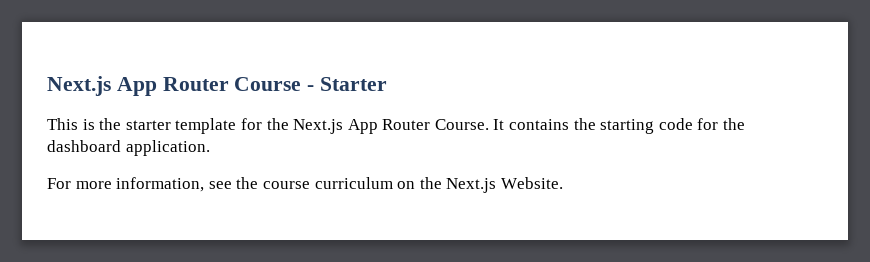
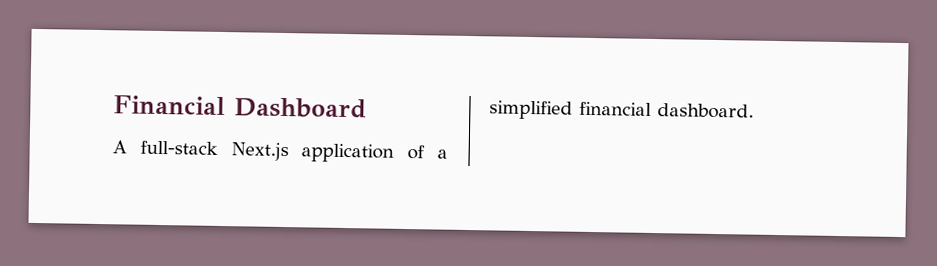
[47,76,388,96] [47,118,746,134] [47,140,210,156] [47,177,563,193] Next.js App Router Course - Starter // This is the starter template for the Next.js App Router Course. It contains the starting code for the dashboard application. // For more information, see the course curriculum on the Next.js Website. -> [113,95,367,119] [112,140,448,163] [489,100,754,120] Financial Dashboard // A full-stack Next.js application of a simplified financial dashboard.

